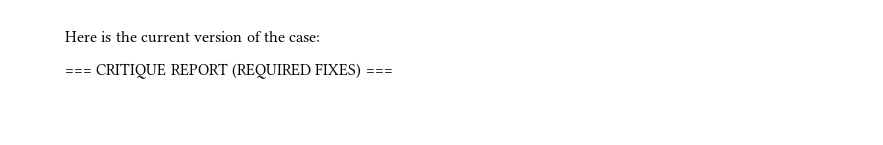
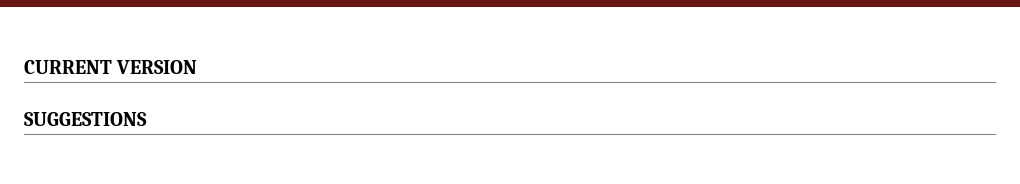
[65,31,321,43] [65,63,393,79] Here is the current version of the case: // === CRITIQUE REPORT (REQUIRED FIXES) === -> [24,60,198,74] [24,112,147,126] CURRENT VERSION // SUGGESTIONS

